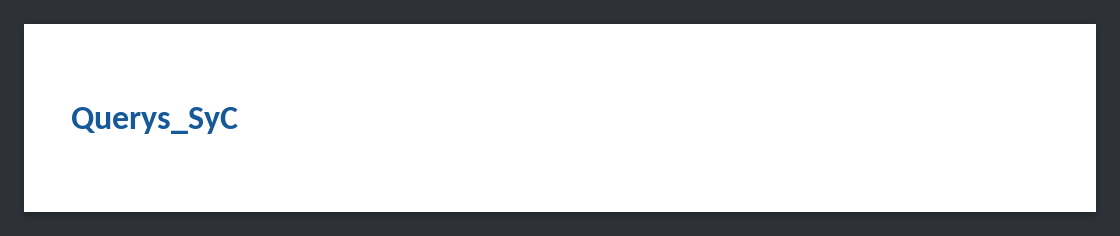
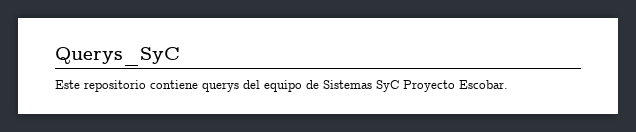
(238, 120) none -> [55,80,508,92] // Este repositorio contiene querys del equipo de Sistemas SyC Proyecto Escobar.

